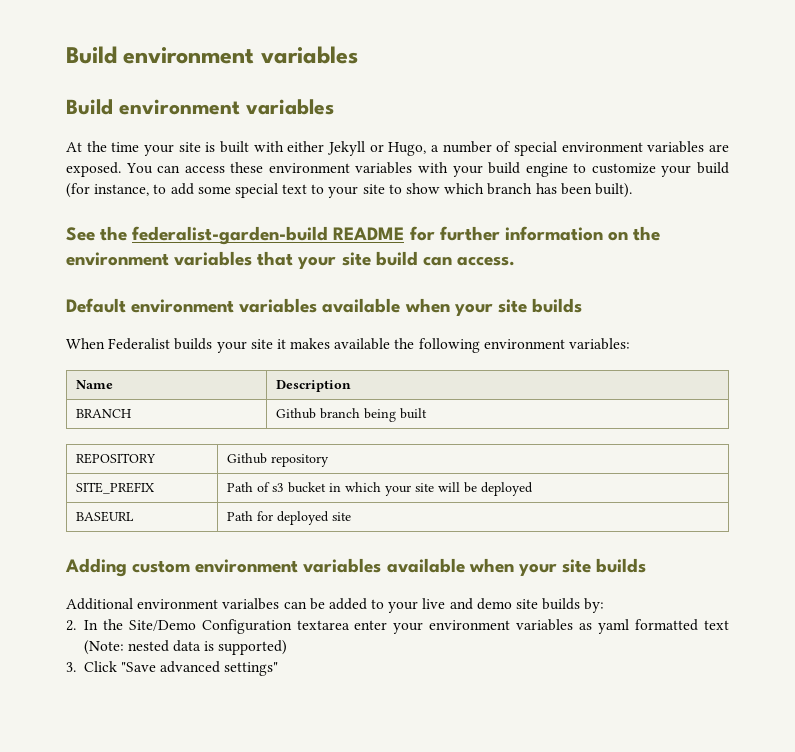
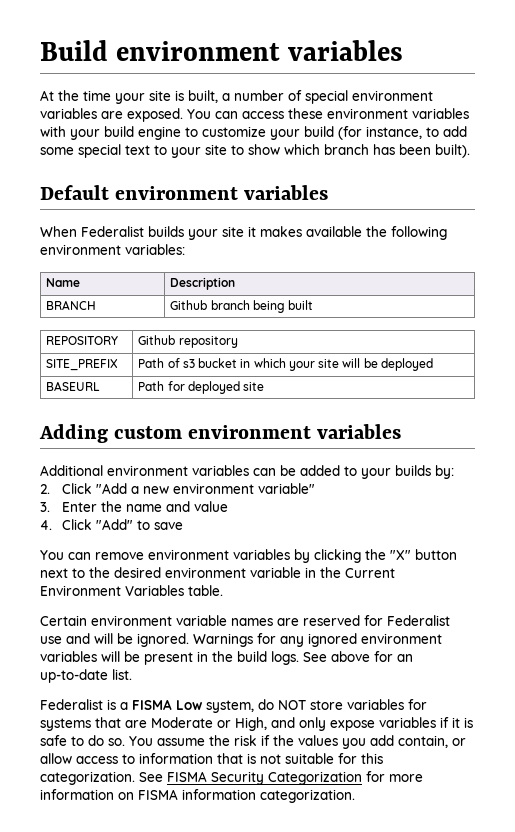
[66,46,358,64] [66,99,334,115] Build environment variables // Build environment variables -> [40,40,404,61] Build environment variables
[220,141,427,156] built with either Jekyll or Hugo, -> [188,90,218,103] built,
[66,226,661,245] [66,251,515,269] [66,298,582,316] See the federalist-garden-build README for further information on the environment variables that your site build can access. // Default environment variables available when your site builds -> [40,185,329,200] Default environment variables
[386,558,647,576] available when your site builds -> (402, 431) none
[222,598,280,610] varialbes -> [192,465,249,476] variables
[422,598,539,610] live and demo site -> (391, 473) none
[83,619,729,634] [83,640,288,655] [66,661,279,676] In the Site/Demo Configuration textarea enter your environment variables as yaml formatted text (Note: nested data is supported) // 3. Click "Save advanced settings" -> [61,483,315,494] [40,501,228,512] [40,519,183,530] [40,549,457,563] [40,567,395,578] [40,585,223,596] [40,615,450,626] [40,633,442,647] [40,651,413,665] [40,669,132,683] [40,699,427,713] [40,717,473,731] [40,735,466,749] [40,753,383,764] [40,771,423,785] [40,789,355,803] Click "Add a new environment variable" // 3. Enter the name and value // 4. Click "Add" to save // You can remove environment variables by clicking the "X" button next to the desired environment variable in the Current Environment Variables table. // Certain environment variable names are reserved for Federalist use and will be ignored. Warnings for any ignored environment variables will be present in the build logs. See above for an up-to-date list. // Federalist is a FISMA Low system, do NOT store variables for systems that are Moderate or High, and only expose variables if it is safe to do so. You assume the risk if the values you add contain, or allow access to information that is not suitable for this categorization. See FISMA Security Categorization for more information on FISMA information categorization.

